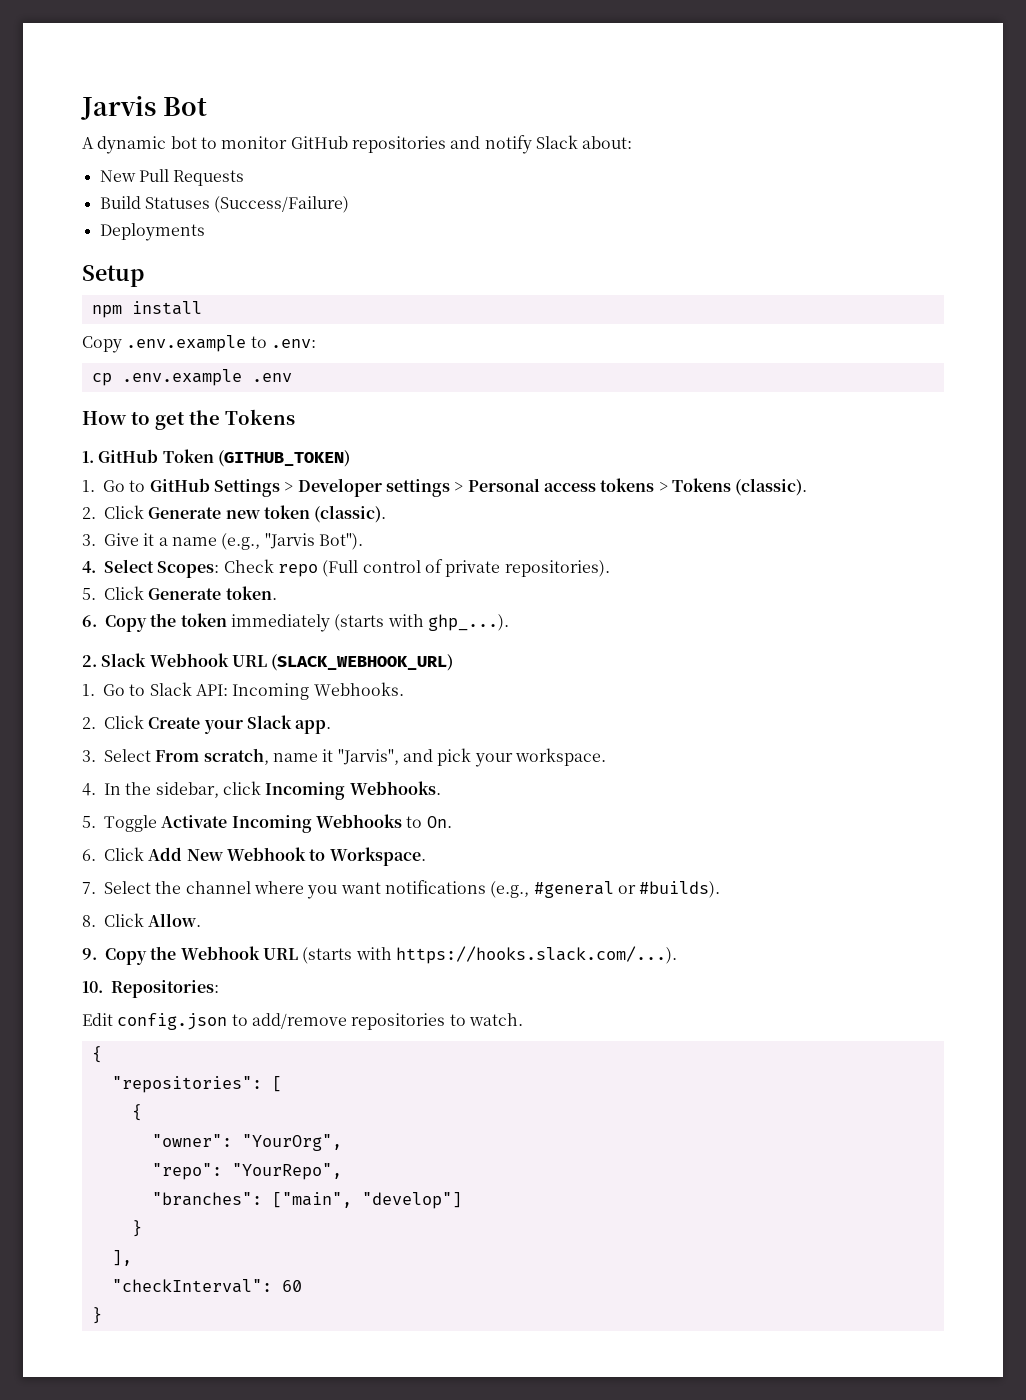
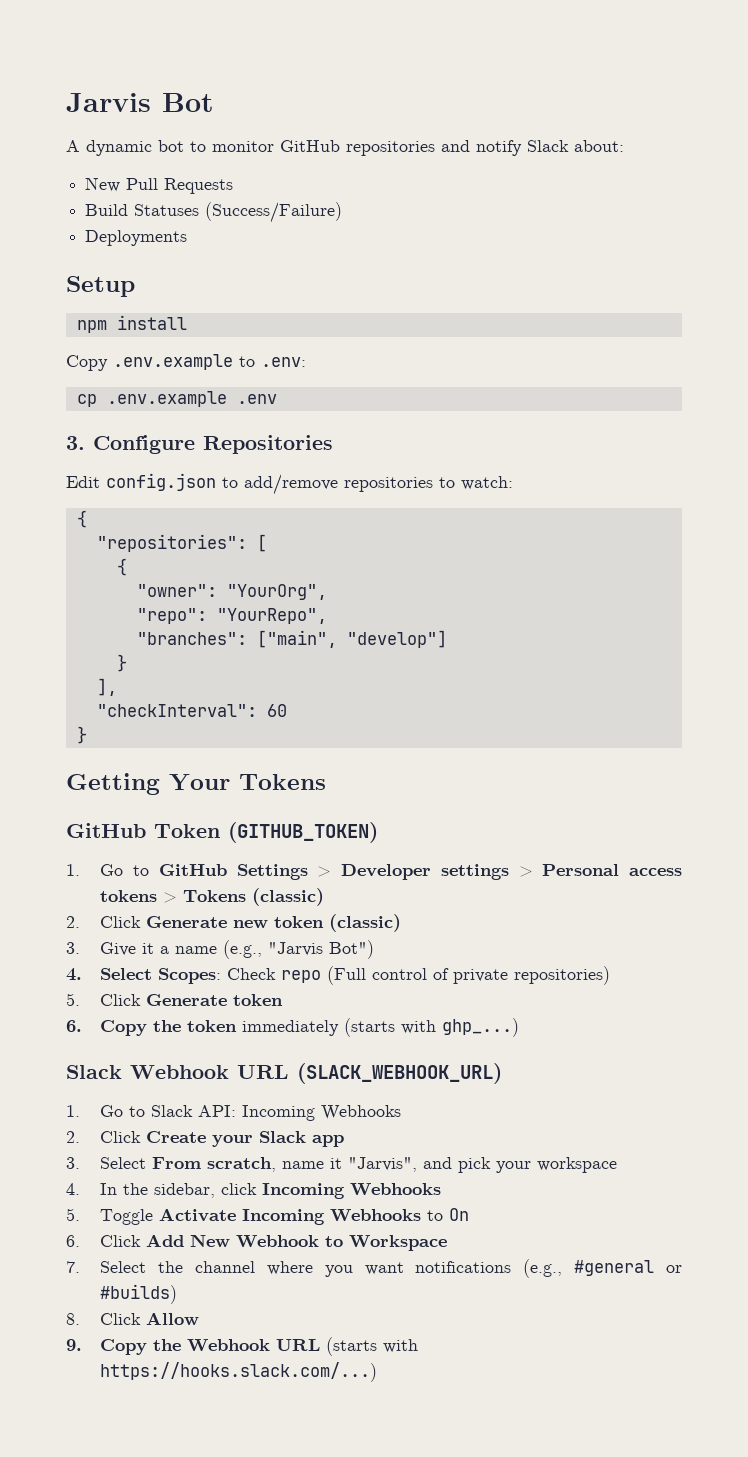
[82,409,295,430] [82,449,350,467] [82,478,808,497] [82,505,387,523] [82,533,363,550] [82,559,610,578] [82,586,277,600] [82,613,509,632] [82,653,454,671] [82,682,404,700] [82,715,332,734] [82,748,606,767] [82,781,441,800] [82,814,452,833] [82,847,426,866] [82,880,721,899] [82,913,202,927] [82,946,677,965] [82,980,219,998] How to get the Tokens // 1. GitHub Token (GITHUB_TOKEN) // 1. Go to GitHub Settings > Developer settings > Personal access tokens > Tokens (classic). // 2. Click Generate new token (classic). // 3. Give it a name (e.g., "Jarvis Bot"). // 4. Select Scopes: Check repo (Full control of private repositories). // 5. Click Generate token. // 6. Copy the token immediately (starts with ghp_...). // 2. Slack Webhook URL (SLACK_WEBHOOK_URL) // 1. Go to Slack API: Incoming Webhooks. // 2. Click Create your Slack app. // 3. Select From scratch, name it "Jarvis", and pick your workspace. // 4. In the sidebar, click Incoming Webhooks. // 5. Toggle Activate Incoming Webhooks to On. // 6. Click Add New Webhook to Workspace. // 7. Select the channel where you want notifications (e.g., #general or #builds). // 8. Click Allow. // 9. Copy the Webhook URL (starts with https://hooks.slack.com/...). // 10. Repositories: -> [66,435,333,454] 3. Configure Repositories
[468,1013,523,1026] watch. -> [461,476,513,490] watch:
(102, 1315) none -> [66,773,326,795] [66,822,378,843] [66,864,683,880] [100,888,325,906] [66,914,402,932] [66,940,375,959] [66,966,611,985] [66,993,284,1006] [66,1018,520,1037] [66,1063,502,1084] [66,1105,402,1121] [66,1131,345,1147] [66,1157,618,1173] [66,1183,442,1199] [66,1208,470,1225] [66,1234,448,1251] [66,1259,682,1278] [100,1284,178,1304] [66,1312,200,1325] [66,1337,419,1356] [100,1362,378,1382] // Getting Your Tokens // GitHub Token (GITHUB_TOKEN) // 1. Go to GitHub Settings > Developer settings > Personal access tokens > Tokens (classic) // 2. Click Generate new token (classic) // 3. Give it a name (e.g., "Jarvis Bot") // 4. Select Scopes: Check repo (Full control of private repositories) // 5. Click Generate token // 6. Copy the token immediately (starts with ghp_...) // Slack Webhook URL (SLACK_WEBHOOK_URL) // 1. Go to Slack API: Incoming Webhooks // 2. Click Create your Slack app // 3. Select From scratch, name it "Jarvis", and pick your workspace // 4. In the sidebar, click Incoming Webhooks // 5. Toggle Activate Incoming Webhooks to On // 6. Click Add New Webhook to Workspace // 7. Select the channel where you want notifications (e.g., #general or #builds) // 8. Click Allow // 9. Copy the Webhook URL (starts with https://hooks.slack.com/...)

